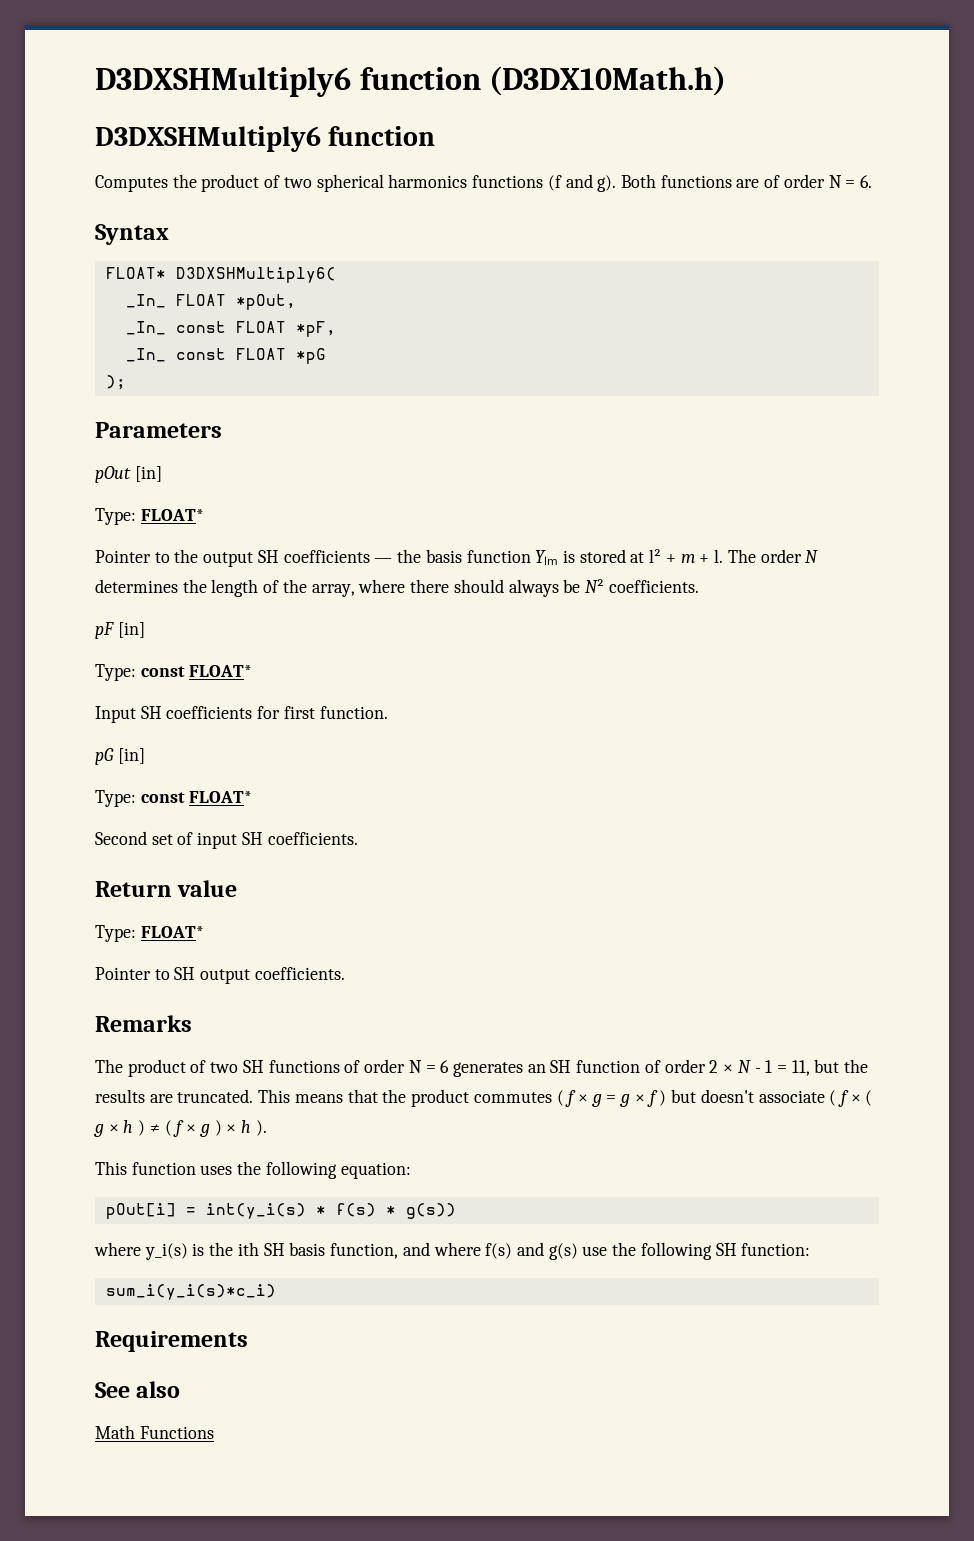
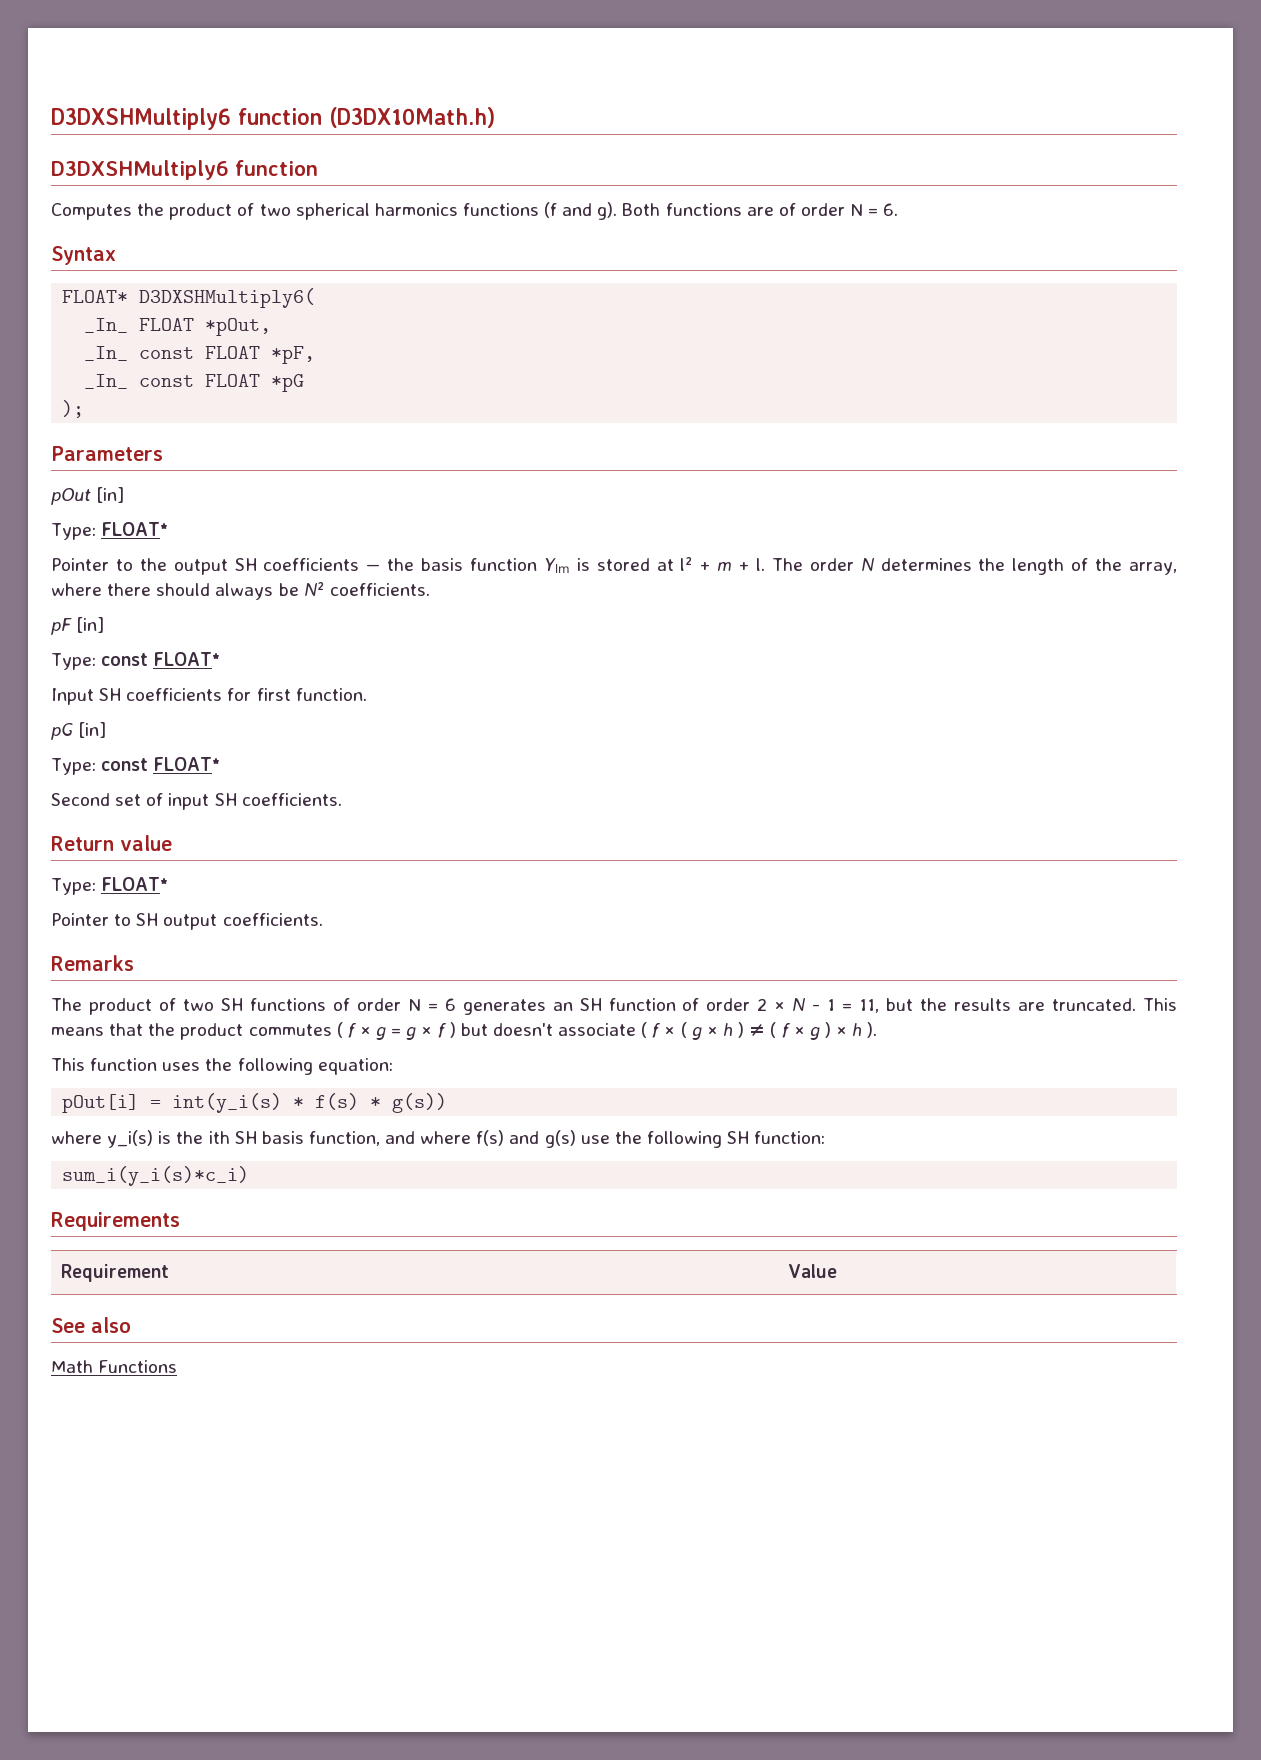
(248, 1341) none -> [61,1264,170,1282] [788,1264,838,1278] // Requirement | Value

